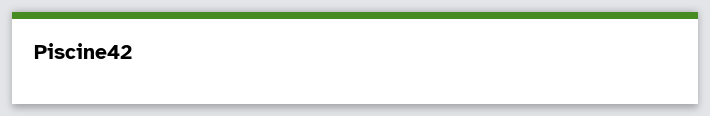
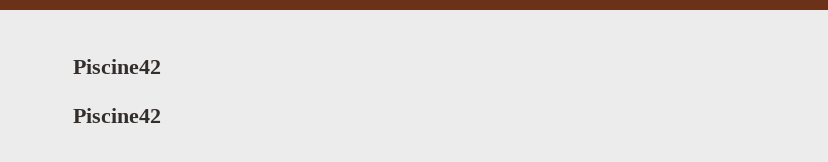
[34,43,132,59] Piscine42 -> [73,59,161,74] [73,108,161,123] Piscine42 // Piscine42

